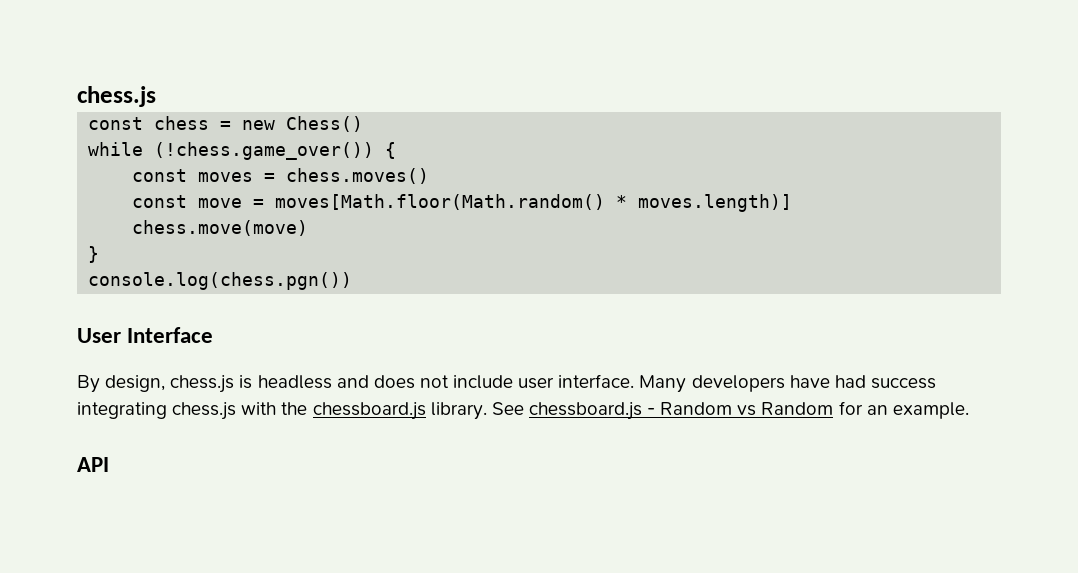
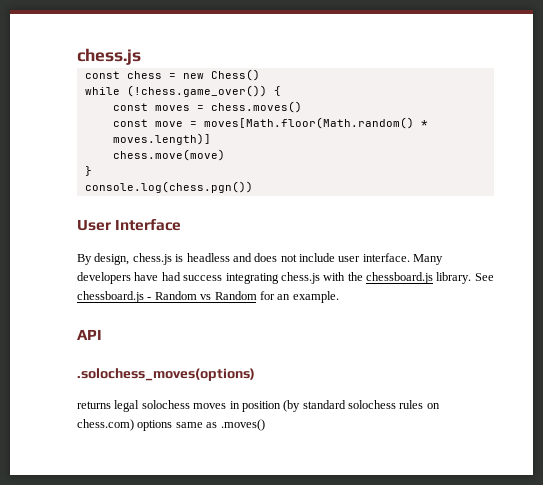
(109, 464) none -> [77,368,255,381] [77,400,440,412] [77,419,265,431] // .solochess_moves(options) // returns legal solochess moves in position (by standard solochess rules on chess.com) options same as .moves()

